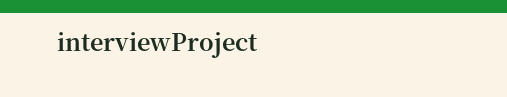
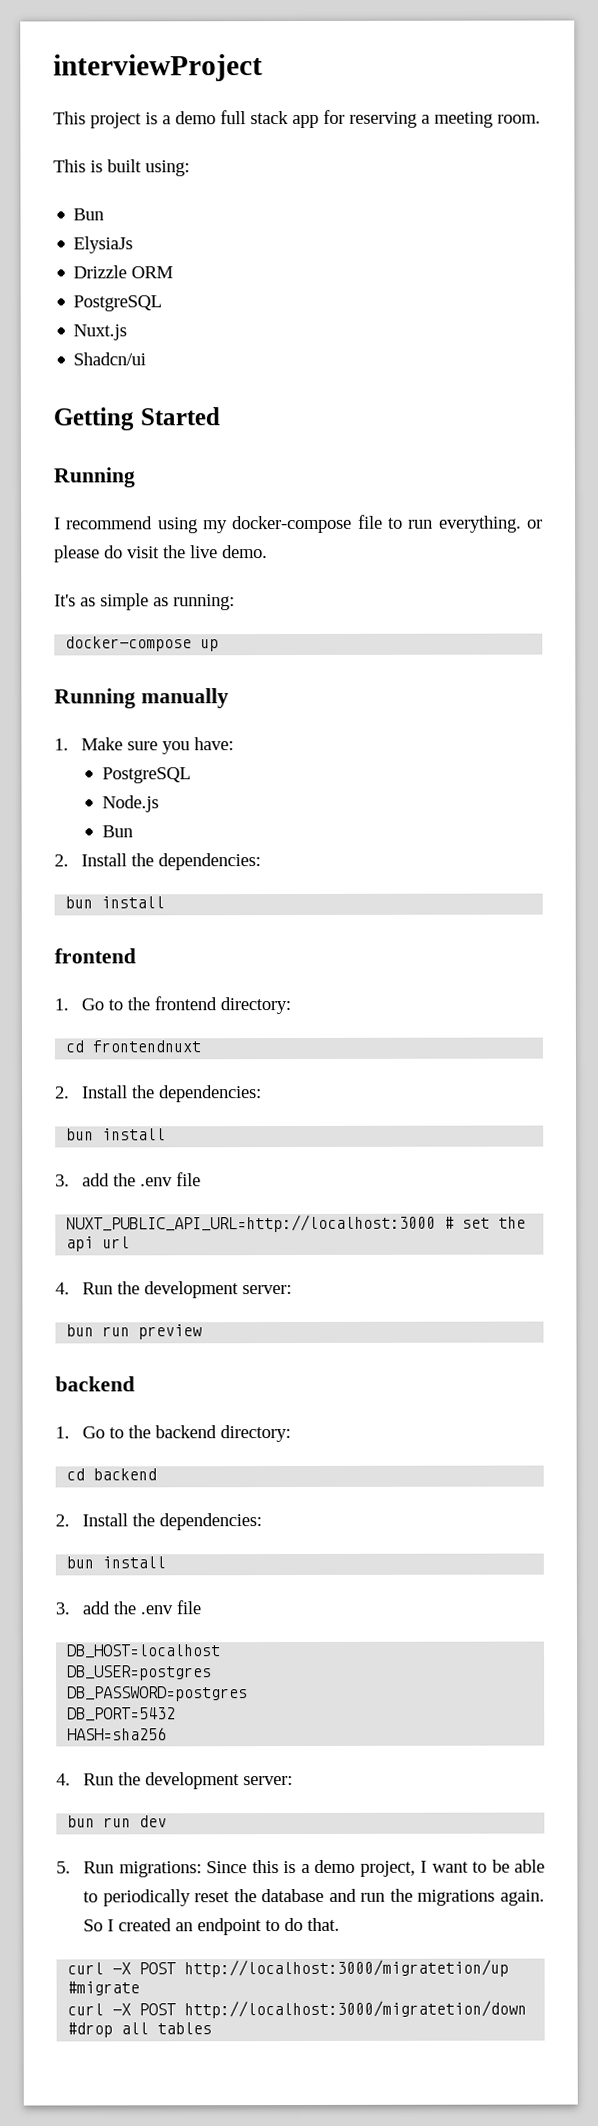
(258, 45) none -> [53,109,541,129] [53,159,190,177] [73,208,105,221] [73,236,134,254] [73,265,174,279] [73,295,163,312] [73,324,128,341] [73,352,147,366] [53,407,220,431] [53,467,135,488] [54,514,543,534] [54,545,268,563] [54,593,235,611] [65,636,220,652] [54,688,229,709] [54,737,235,755] [101,767,191,784] [101,795,159,813] [101,825,133,838] [54,853,262,871] [65,896,166,909] [54,948,136,964] [54,996,292,1015] [65,1040,202,1053] [55,1085,263,1103] [66,1128,167,1141] [55,1172,202,1187] [66,1214,527,1233] [66,1236,131,1252] [55,1281,293,1299] [66,1324,203,1340] [55,1376,135,1392] [55,1425,292,1443] [66,1468,158,1481] [55,1513,263,1531] [66,1556,167,1569] [55,1600,202,1615] [67,1644,222,1659] [67,1665,213,1681] [67,1686,249,1702] [67,1707,177,1722] [67,1727,168,1741] [56,1772,294,1790] [67,1815,168,1828] [56,1859,545,1878] [83,1888,545,1907] [83,1917,341,1936] [67,1959,510,1978] [67,1981,141,1996] [67,2000,528,2019] [67,2022,213,2038] // This project is a demo full stack app for reserving a meeting room. // This is built using: // Bun // ElysiaJs // Drizzle ORM // PostgreSQL // Nuxt.js // Shadcn/ui // Getting Started // Running // I recommend using my docker-compose file to run everything. or please do visit the live demo. // It's as simple as running: // docker-compose up // Running manually // 1. Make sure you have: // PostgreSQL // Node.js // Bun // 2. Install the dependencies: // bun install // frontend // 1. Go to the frontend directory: // cd frontendnuxt // 2. Install the dependencies: // bun install // 3. add the .env file // NUXT_PUBLIC_API_URL=http://localhost:3000 # set the api url // 4. Run the development server: // bun run preview // backend // 1. Go to the backend directory: // cd backend // 2. Install the dependencies: // bun install // 3. add the .env file // DB_HOST=localhost // DB_USER=postgres // DB_PASSWORD=postgres // DB_PORT=5432 // HASH=sha256 // 4. Run the development server: // bun run dev // 5. Run migrations: Since this is a demo project, I want to be able to periodically reset the database and run the migrations again. So I created an endpoint to do that. // curl -X POST http://localhost:3000/migratetion/up #migrate // curl -X POST http://localhost:3000/migratetion/down #drop all tables

